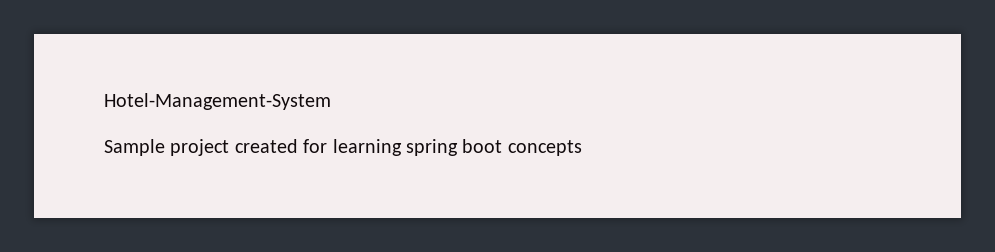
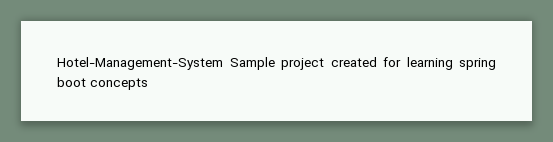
(331, 101) // -> (223, 63) none

